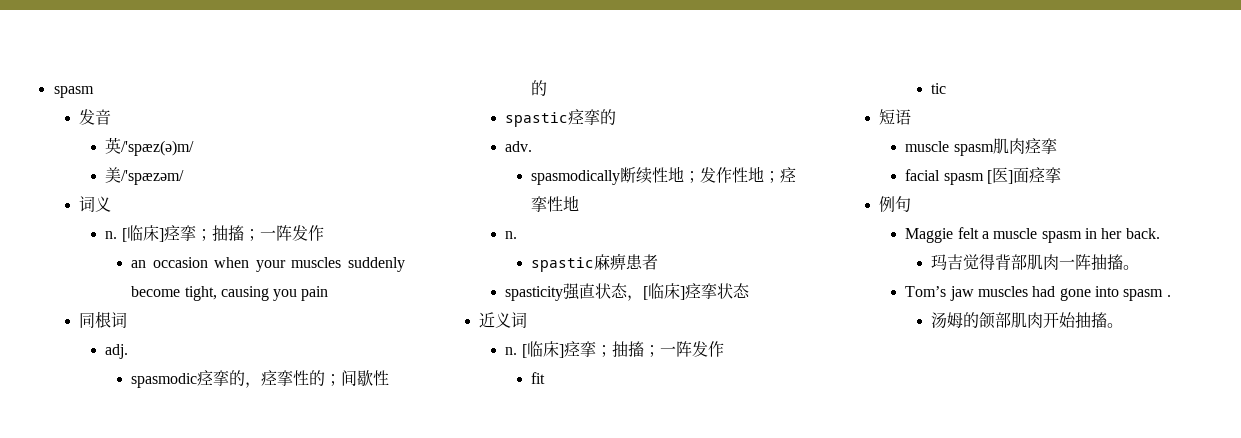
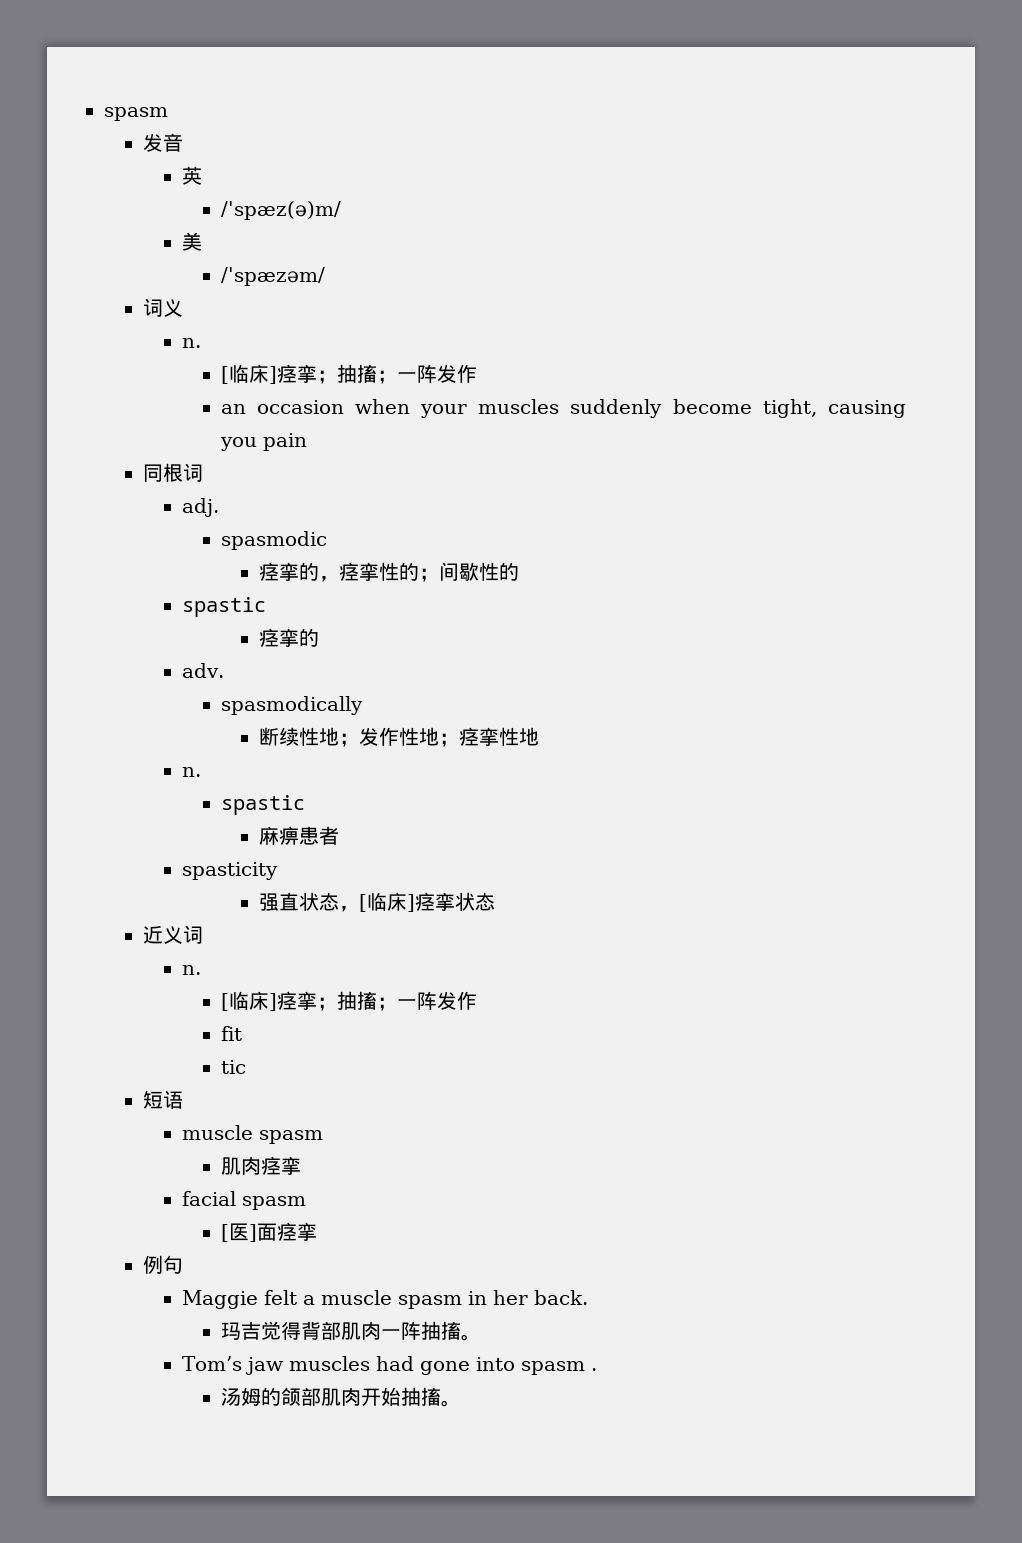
(122, 145) none -> (202, 175) //
(122, 175) none -> (202, 241) //
(118, 235) none -> (201, 343) //
(198, 380) none -> (327, 540) //
(569, 119) none -> (266, 607) //
(621, 177) none -> (363, 705) //
(595, 264) none -> (305, 805) //
(564, 293) none -> (278, 871) //
(518, 351) none -> (201, 970) //
(994, 150) none -> (323, 1137) //
(984, 179) none -> (306, 1203) //

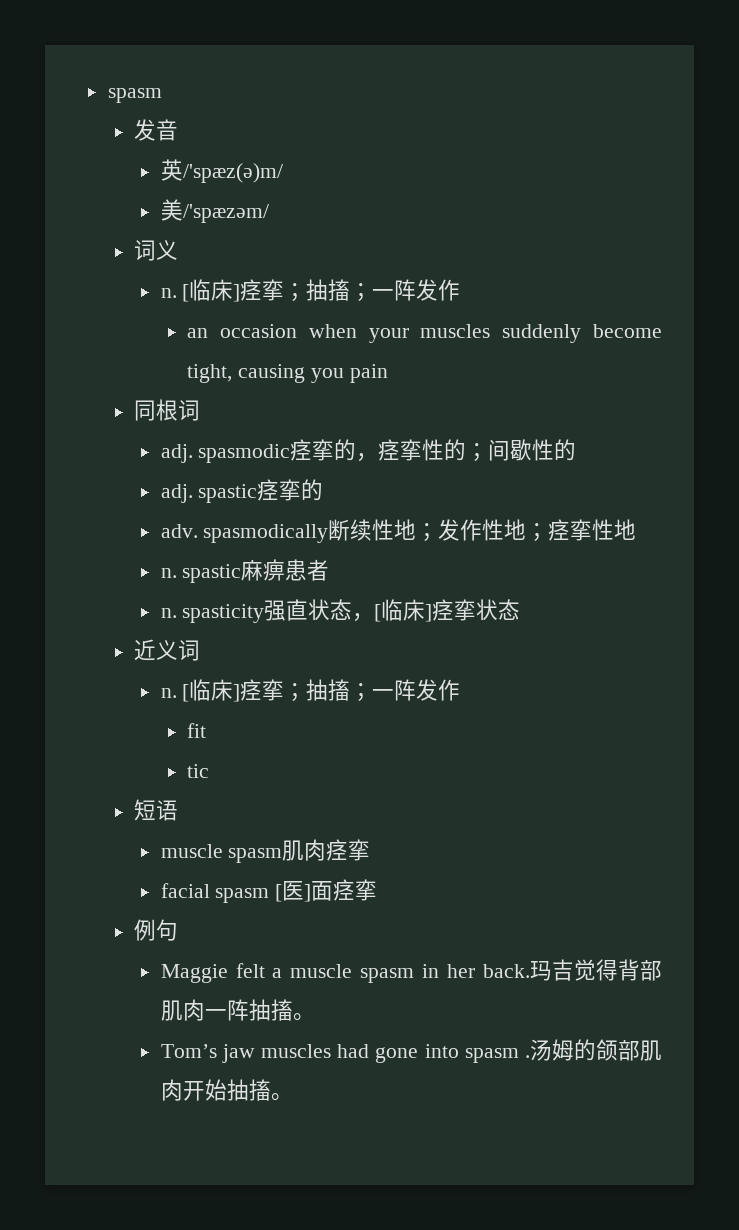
(202, 175) // -> (183, 170) none
(202, 241) // -> (183, 210) none
(201, 343) // -> (177, 293) none
(219, 507) // -> (193, 453) none
(327, 540) // -> (291, 453) none
[181,597,266,617] spastic // -> [160,484,258,503] adj. spastic
(224, 670) // -> (198, 531) none
(363, 705) // -> (329, 533) none
[220,795,305,815] // spastic // -> [182,564,242,583] spastic
(340, 835) none -> [160,608,177,618] n.
(278, 871) // -> (265, 613) none
(201, 970) // -> (177, 693) none
(323, 1137) // -> (283, 855) none
(306, 1203) // -> (270, 895) none
(588, 1297) // -> (530, 971) none
(597, 1369) // -> (530, 1056) none

